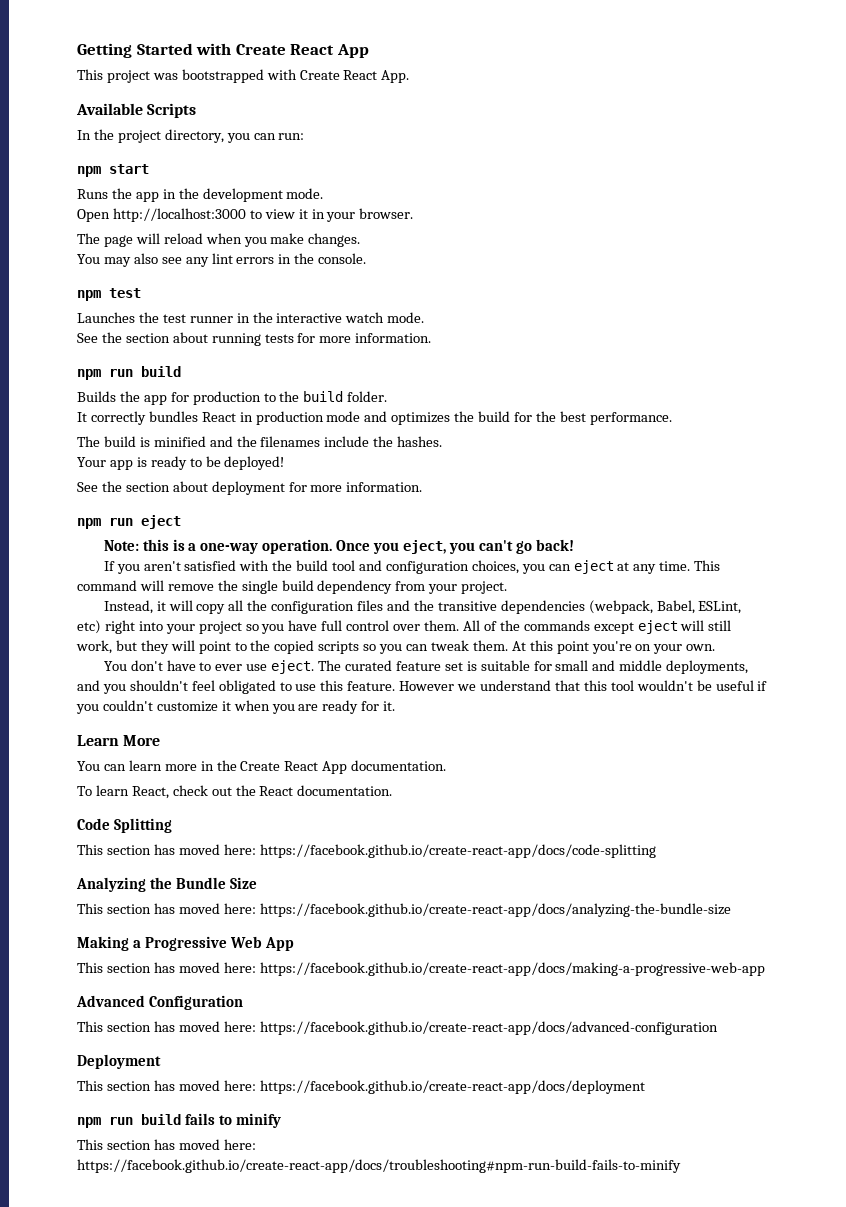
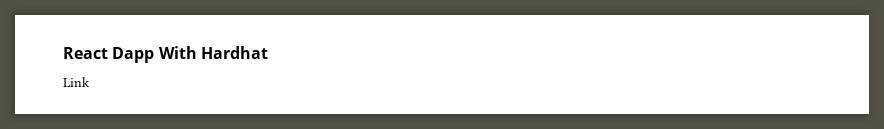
[77,43,369,58] [77,69,410,83] [76,103,197,118] [77,129,305,143] [77,164,149,177] [77,188,324,202] [77,208,414,222] [77,233,361,247] [77,253,367,267] [77,288,141,301] [77,312,425,323] [77,332,432,346] [77,366,181,380] [77,391,388,405] [77,411,672,425] [77,436,443,447] [77,456,285,470] [77,481,423,495] [77,515,181,529] [103,539,574,554] [103,560,721,574] [77,580,508,594] [103,600,742,614] [77,620,732,634] [76,640,716,654] [103,660,749,674] [77,680,768,694] [76,700,396,714] [77,735,161,746] [77,760,447,774] [77,785,393,799] [77,818,173,833] [77,844,656,858] [76,877,258,892] [77,903,731,917] [77,936,295,951] [77,962,765,976] [76,995,244,1010] [77,1021,718,1035] [77,1054,161,1069] [77,1080,645,1094] [77,1113,282,1128] [77,1139,256,1150] [77,1159,681,1173] Getting Started with Create React App // This project was bootstrapped with Create React App. // Available Scripts // In the project directory, you can run: // npm start // Runs the app in the development mode. // Open http://localhost:3000 to view it in your browser. // The page will reload when you make changes. // You may also see any lint errors in the console. // npm test // Launches the test runner in the interactive watch mode. // See the section about running tests for more information. // npm run build // Builds the app for production to the build folder. // It correctly bundles React in production mode and optimizes the build for the best performance. // The build is minified and the filenames include the hashes. // Your app is ready to be deployed! // See the section about deployment for more information. // npm run eject // Note: this is a one-way operation. Once you eject, you can't go back! // If you aren't satisfied with the build tool and configuration choices, you can eject at any time. This command will remove the single build dependency from your project. // Instead, it will copy all the configuration files and the transitive dependencies (webpack, Babel, ESLint, etc) right into your project so you have full control over them. All of the commands except eject will still work, but they will point to the copied scripts so you can tweak them. At this point you're on your own. // You don't have to ever use eject. The curated feature set is suitable for small and middle deployments, and you shouldn't feel obligated to use this feature. However we understand that this tool wouldn't be useful if you couldn't customize it when you are ready for it. // Learn More // You can learn more in the Create React App documentation. // To learn React, check out the React documentation. // Code Splitting // This section has moved here: https://facebook.github.io/create-react-app/docs/code-splitting // Analyzing the Bundle Size // This section has moved here: https://facebook.github.io/create-react-app/docs/analyzing-the-bundle-size // Making a Progressive Web App // This section has moved here: https://facebook.github.io/create-react-app/docs/making-a-progressive-web-app // Advanced Configuration // This section has moved here: https://facebook.github.io/create-react-app/docs/advanced-configuration // Deployment // This section has moved here: https://facebook.github.io/create-react-app/docs/deployment // npm run build fails to minify // This section has moved here: https://facebook.github.io/create-react-app/docs/troubleshooting#npm-run-build-fails-to-minify -> [63,46,268,63] [63,77,90,87] React Dapp With Hardhat // Link

